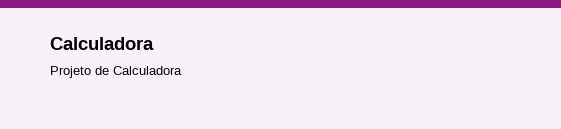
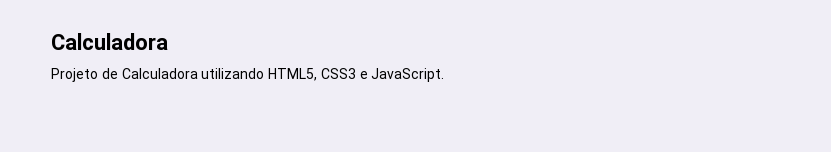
(182, 70) none -> [201,68,445,82] utilizando HTML5, CSS3 e JavaScript.

